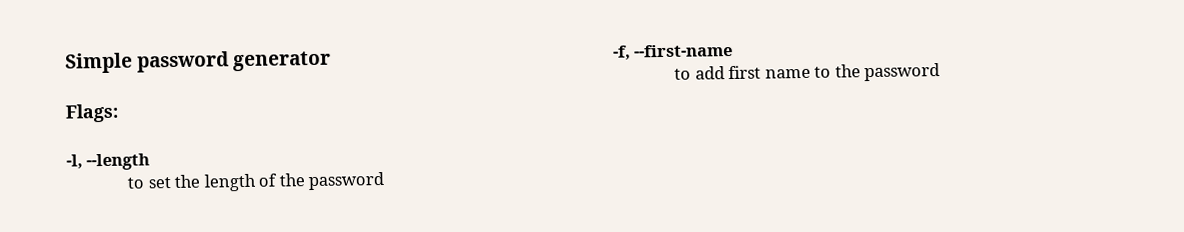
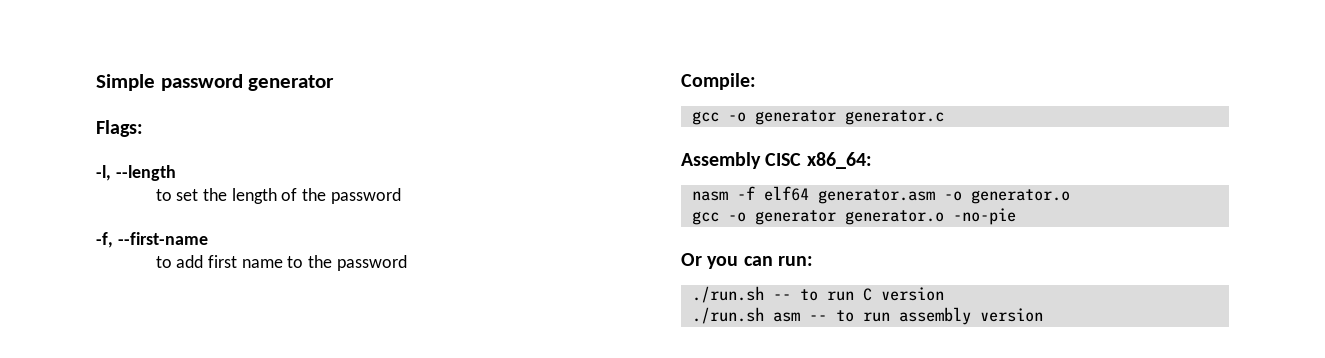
(941, 72) none -> [681,73,756,90] [691,110,944,125] [681,152,872,169] [691,186,1070,204] [691,208,1016,225] [681,253,813,269] [691,286,944,303] [691,307,1043,325] // Compile: // gcc -o generator generator.c // Assembly CISC x86_64: // nasm -f elf64 generator.asm -o generator.o // gcc -o generator generator.o -no-pie // Or you can run: // ./run.sh -- to run C version // ./run.sh asm -- to run assembly version

